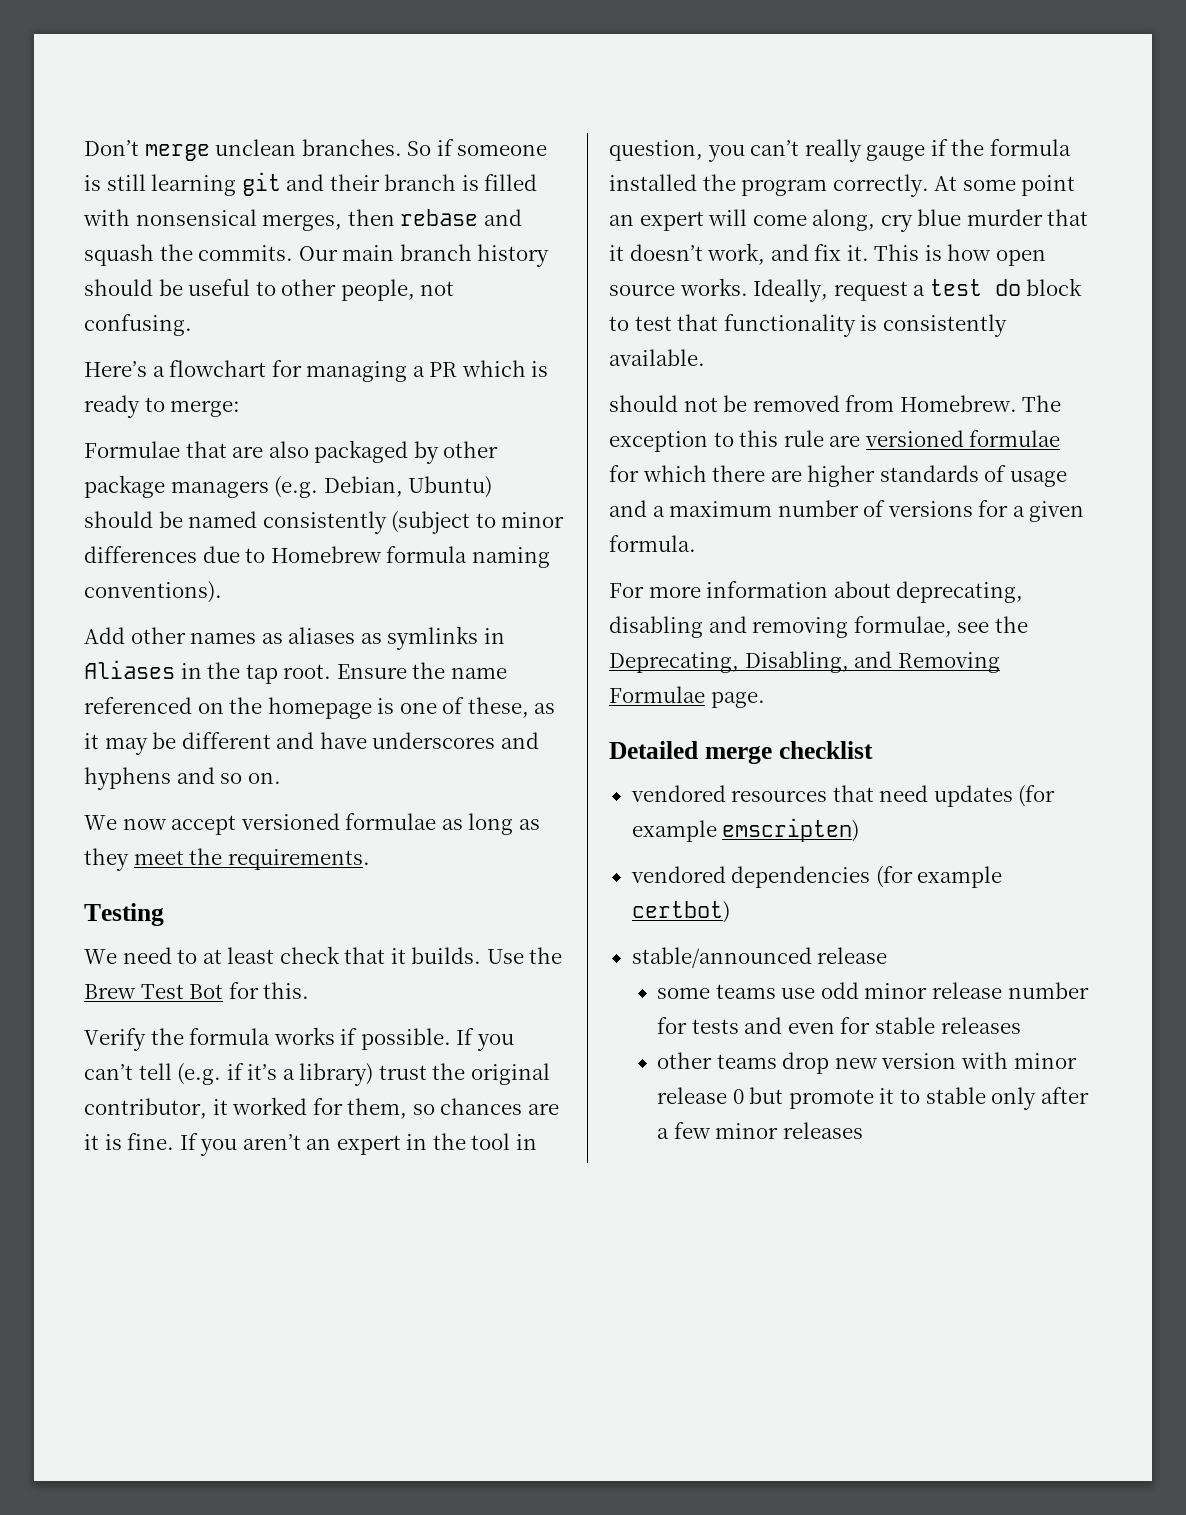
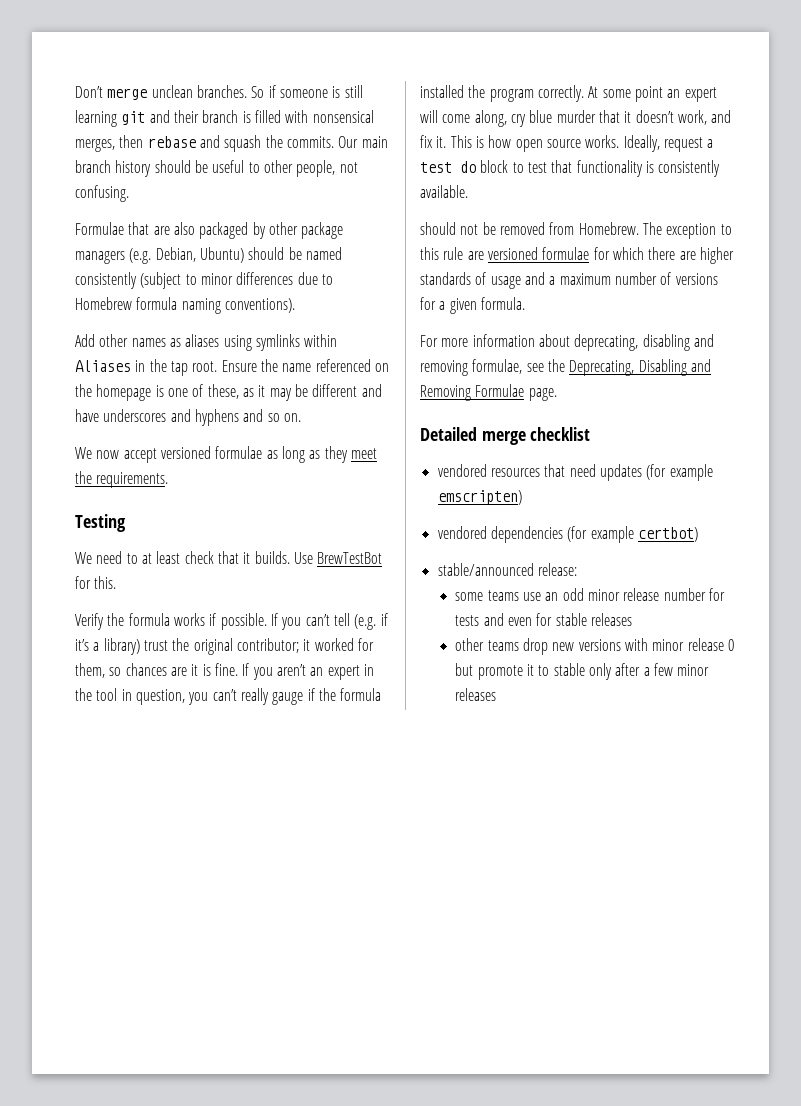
[84,360,549,382] [84,395,241,418] // Here’s a flowchart for managing a PR which is ready to merge: -> (129, 193) none
[360,626,505,650] as symlinks in -> [223,334,338,351] using symlinks within
[529,947,563,964] [84,984,224,999] the Brew Test Bot -> [317,552,383,564] BrewTestBot
[84,1098,207,1119] contributor, -> [236,638,299,653] contributor;
[744,651,849,673] Disabling, -> [638,359,687,376] Disabling
[817,947,888,964] release -> [537,563,577,576] release:
(816, 993) none -> [545,592,559,601] an
[881,1053,957,1069] version -> [578,639,621,651] versions

